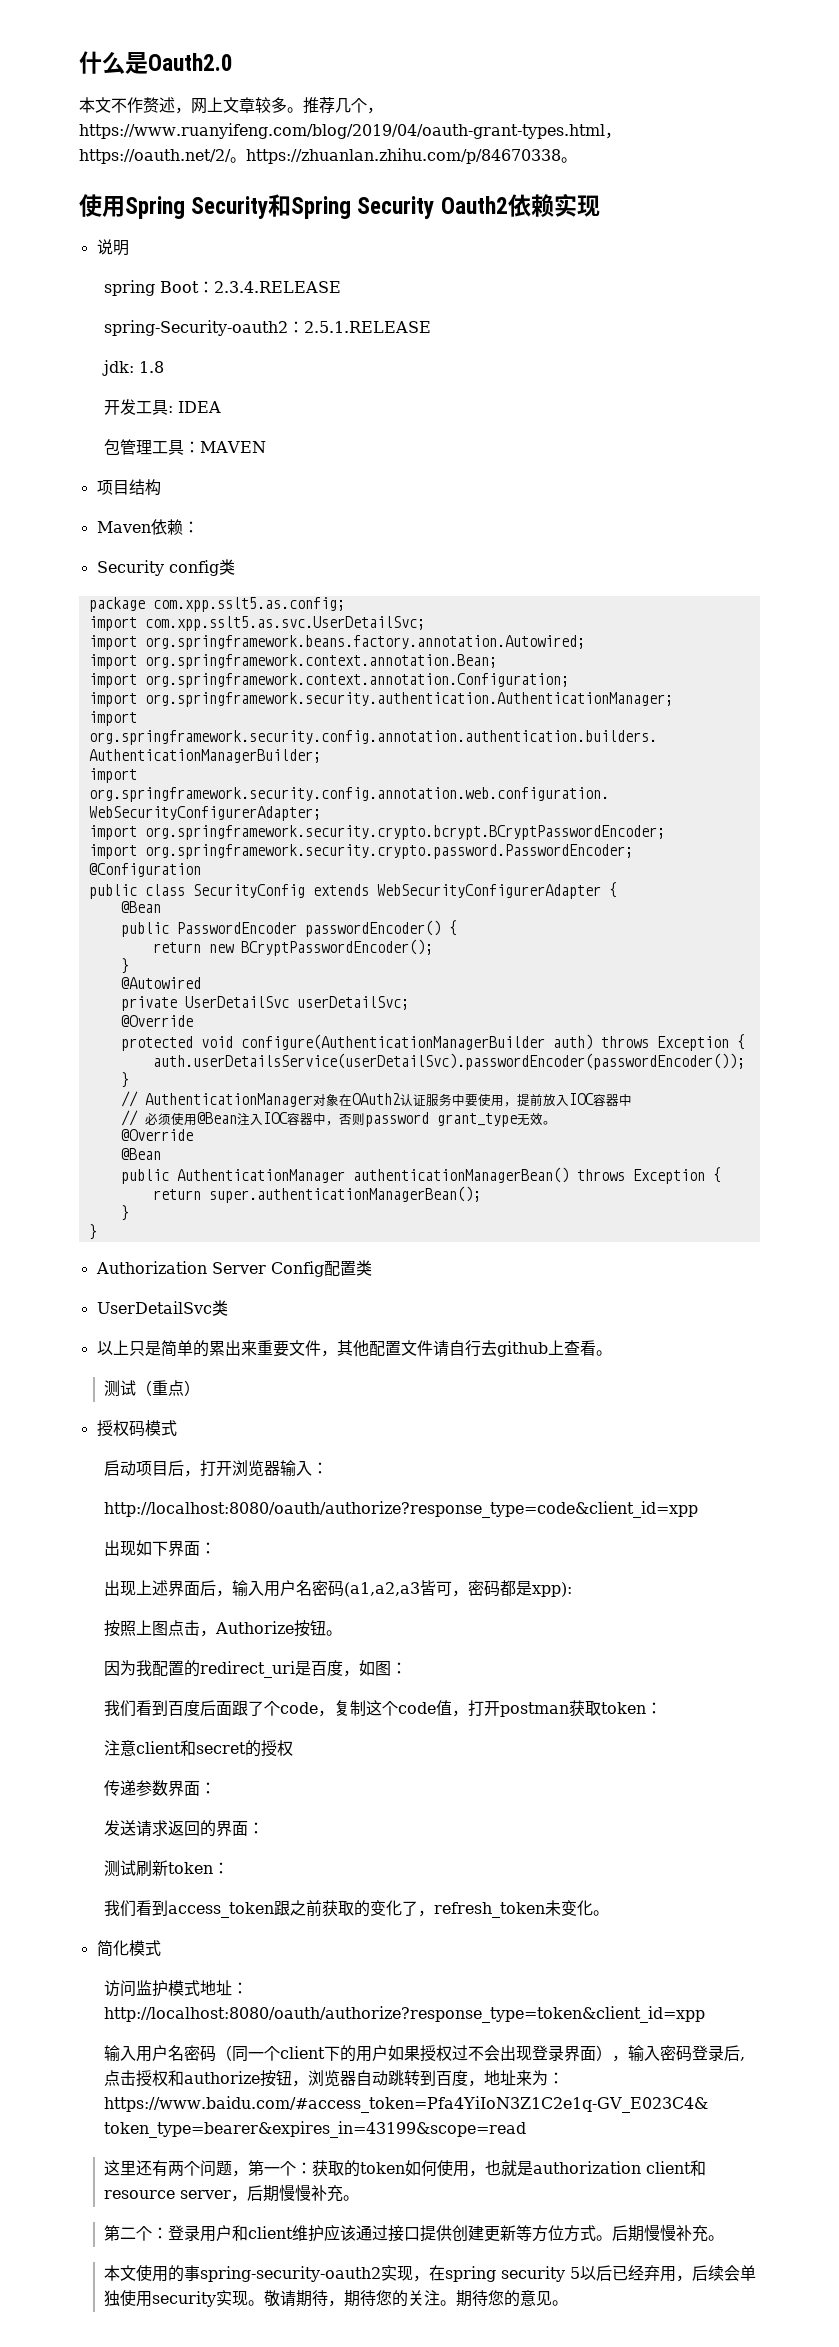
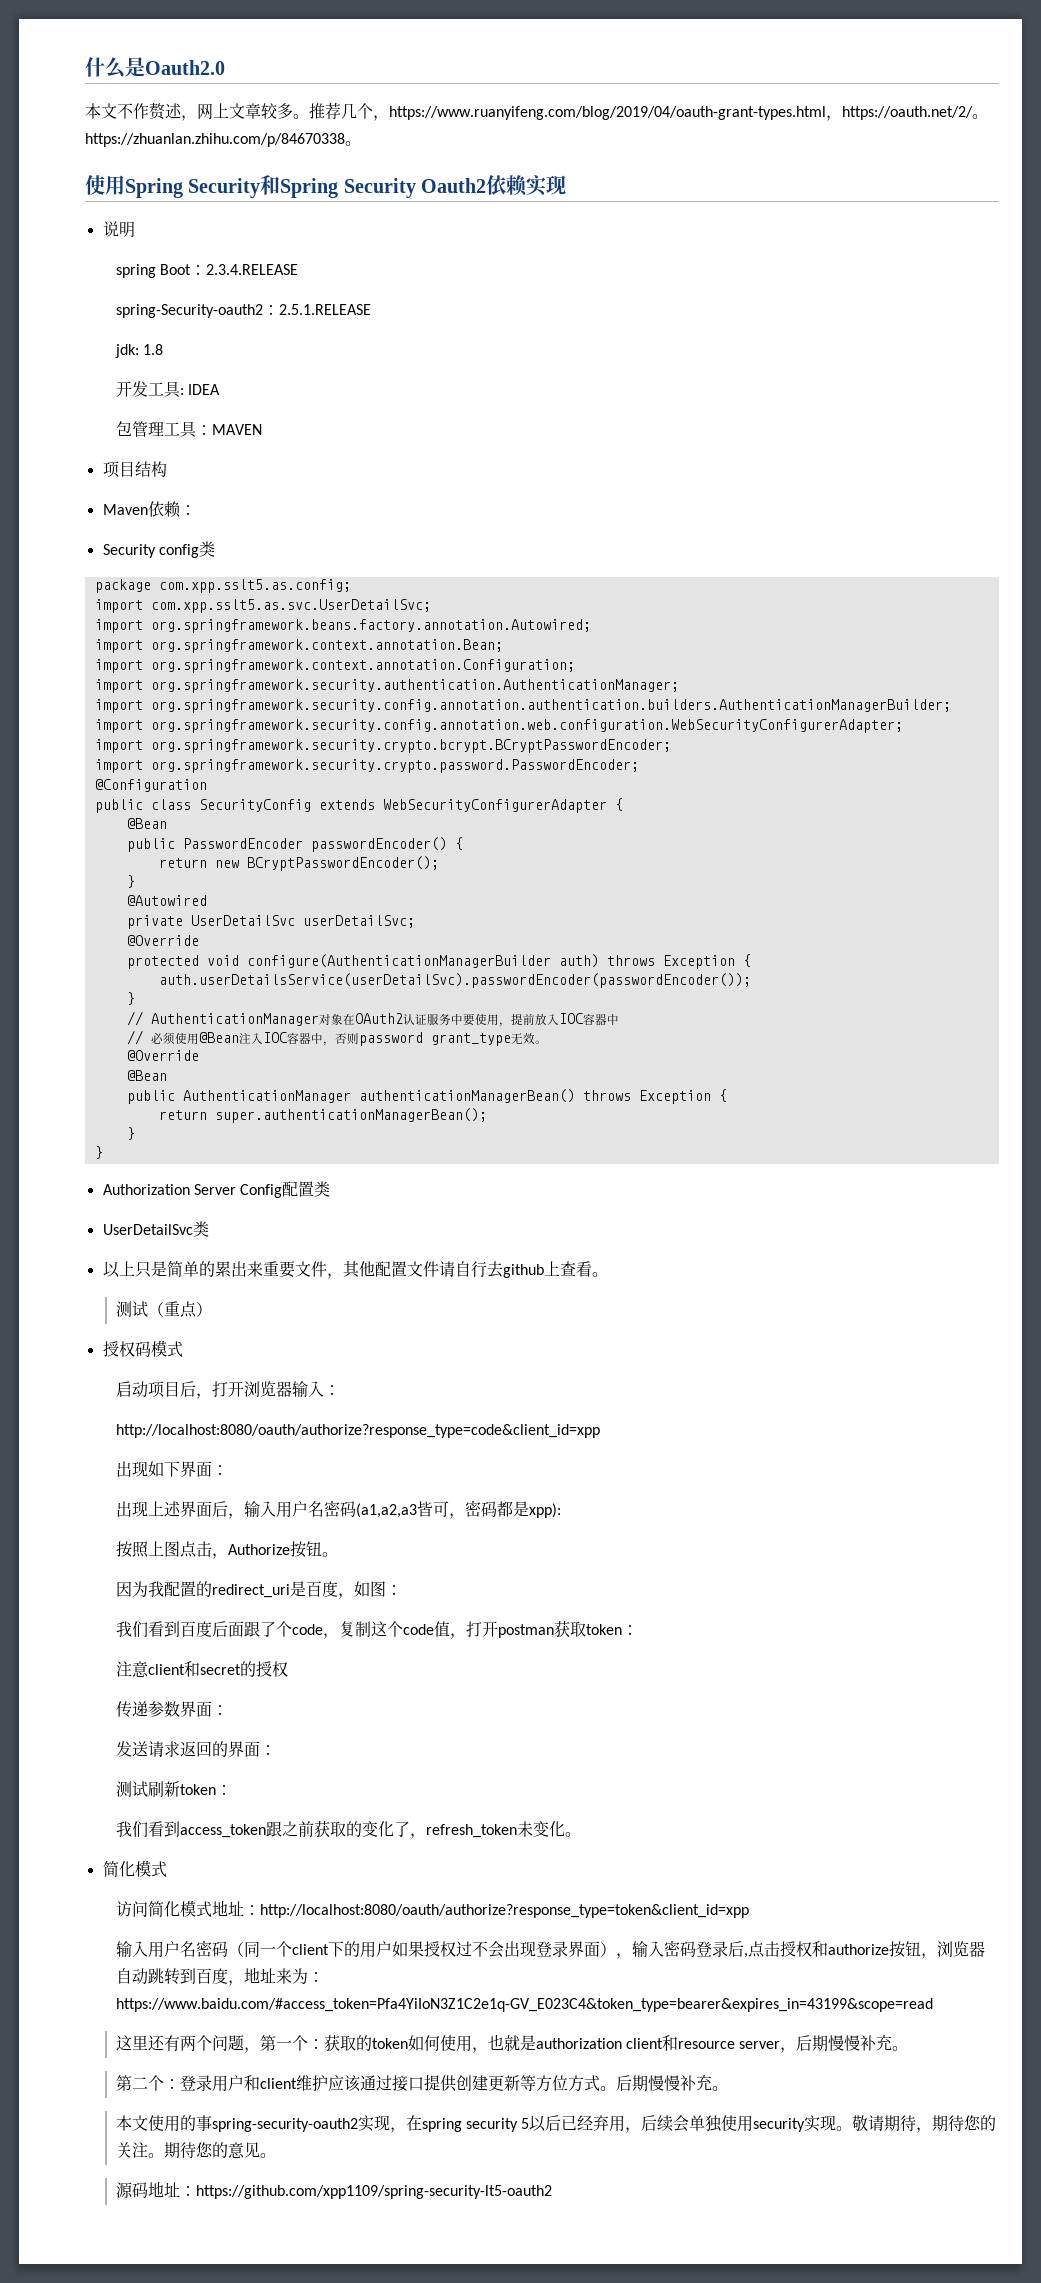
[135,1980,168,1997] 监护 -> [147,1901,180,1917] 简化
(568, 2303) none -> [115,2181,552,2199] // 源码地址：https://github.com/xpp1109/spring-security-lt5-oauth2

